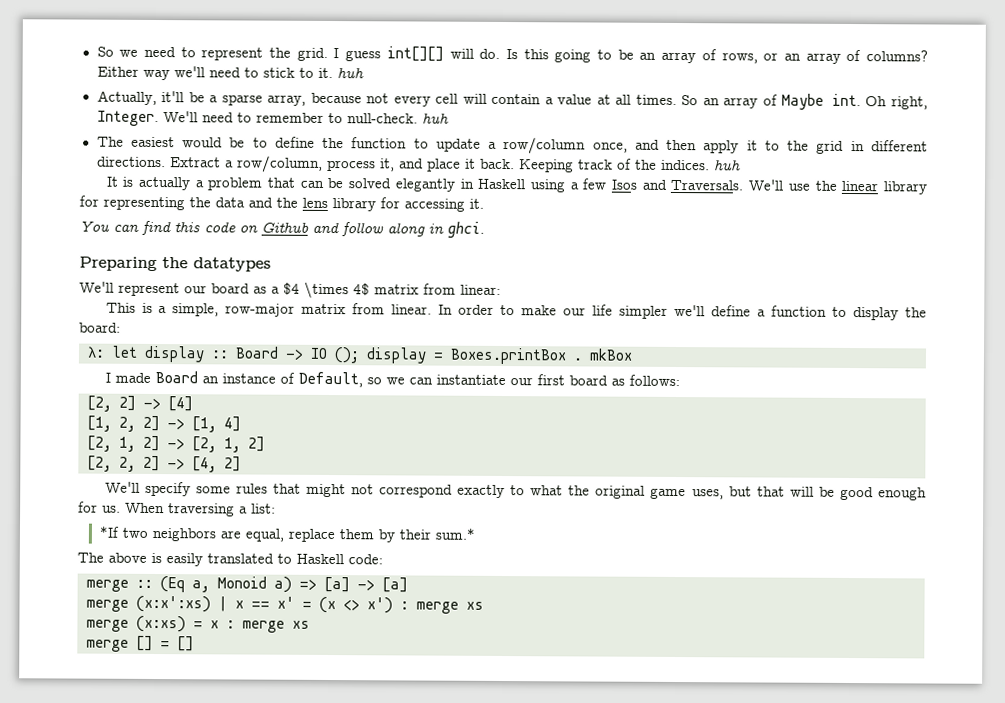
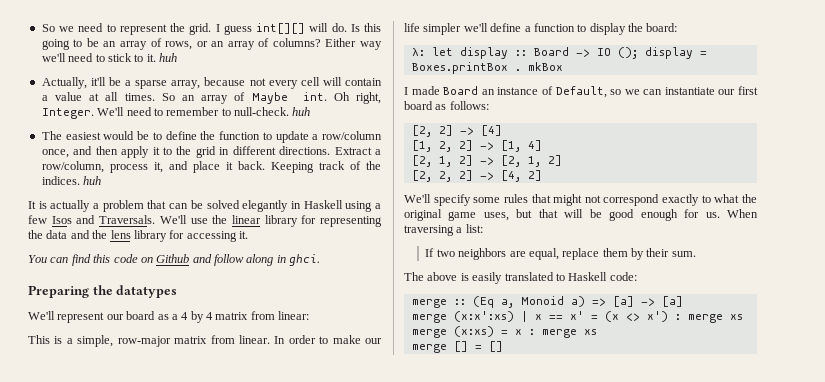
[283,281,370,299] $4 \times 4$ -> [181,311,213,323] 4 by 4
[98,525,119,538] *If -> [425,248,435,257] If
[434,527,475,540] sum.* -> [671,251,696,257] sum.

